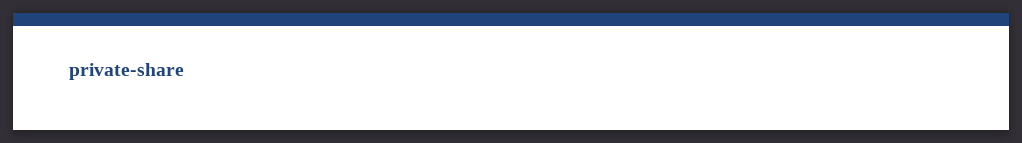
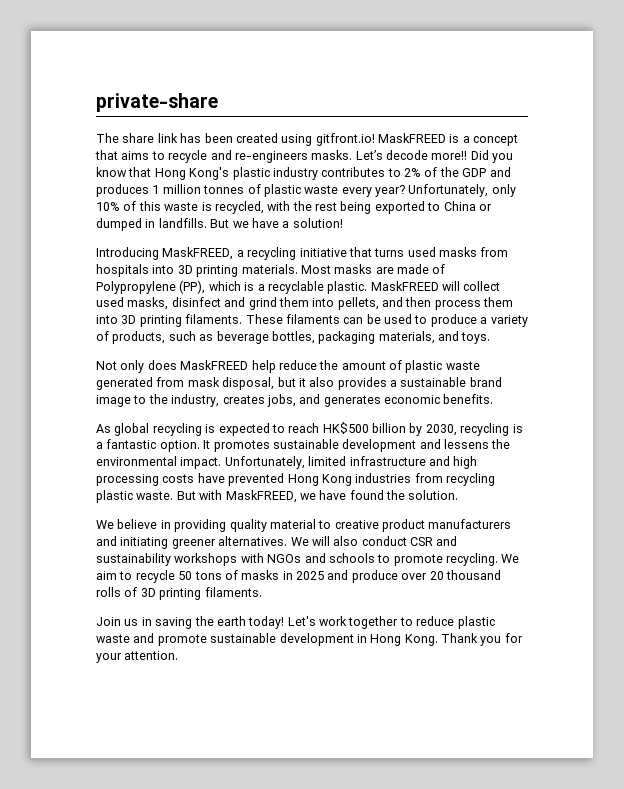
(184, 71) none -> [96,133,519,146] [95,150,514,163] [96,167,511,180] [96,184,516,197] [96,201,492,214] [96,218,343,231] [96,247,509,260] [96,264,446,277] [96,280,501,294] [96,297,514,310] [96,314,528,327] [96,331,491,344] [96,360,480,373] [96,377,502,390] [96,394,494,407] [96,422,523,436] [96,439,511,452] [96,456,478,469] [96,473,495,486] [96,490,459,503] [96,519,512,532] [96,536,458,549] [96,553,520,566] [96,570,501,583] [96,587,262,600] [96,616,495,629] [96,633,523,646] [96,651,179,663] // The share link has been created using gitfront.io! MaskFREED is a concept that aims to recycle and re-engineers masks. Let’s decode more!! Did you know that Hong Kong's plastic industry contributes to 2% of the GDP and produces 1 million tonnes of plastic waste every year? Unfortunately, only 10% of this waste is recycled, with the rest being exported to China or dumped in landfills. But we have a solution! // Introducing MaskFREED, a recycling initiative that turns used masks from hospitals into 3D printing materials. Most masks are made of Polypropylene (PP), which is a recyclable plastic. MaskFREED will collect used masks, disinfect and grind them into pellets, and then process them into 3D printing filaments. These filaments can be used to produce a variety of products, such as beverage bottles, packaging materials, and toys. // Not only does MaskFREED help reduce the amount of plastic waste generated from mask disposal, but it also provides a sustainable brand image to the industry, creates jobs, and generates economic benefits. // As global recycling is expected to reach HK$500 billion by 2030, recycling is a fantastic option. It promotes sustainable development and lessens the environmental impact. Unfortunately, limited infrastructure and high processing costs have prevented Hong Kong industries from recycling plastic waste. But with MaskFREED, we have found the solution. // We believe in providing quality material to creative product manufacturers and initiating greener alternatives. We will also conduct CSR and sustainability workshops with NGOs and schools to promote recycling. We aim to recycle 50 tons of masks in 2025 and produce over 20 thousand rolls of 3D printing filaments. // Join us in saving the earth today! Let's work together to reduce plastic waste and promote sustainable development in Hong Kong. Thank you for your attention.

